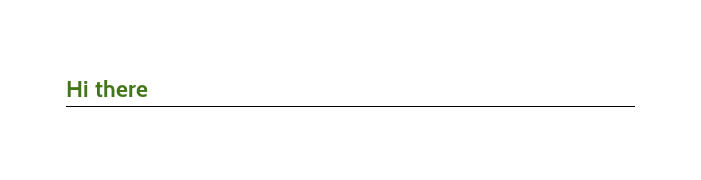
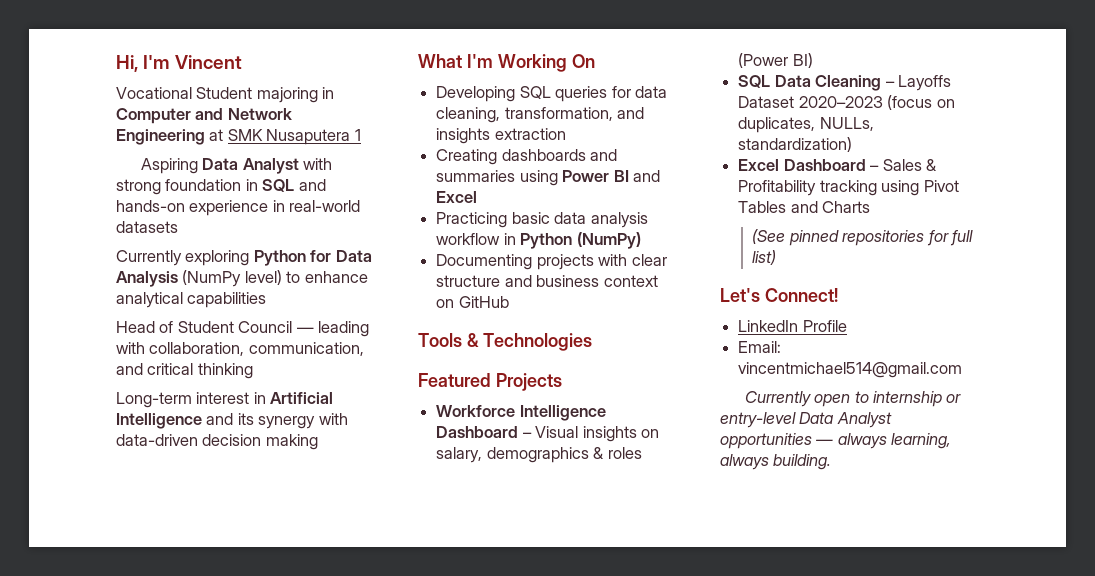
[66,80,149,97] Hi there -> [116,55,243,72] [116,87,335,103] [116,108,292,124] [116,129,361,145] [140,158,333,174] [116,179,326,195] [116,200,361,216] [116,221,178,233] [116,250,372,266] [116,270,368,287] [116,292,267,308] [116,321,370,337] [116,342,364,356] [116,363,253,379] [116,392,334,408] [116,413,348,429] [116,434,318,450] [418,54,595,72] [436,86,667,102] [436,107,645,123] [436,128,566,144] [436,149,618,165] [436,170,660,186] [436,191,478,203] [436,212,648,228] [436,232,641,249] [436,254,667,270] [436,275,658,287] [436,296,509,308] [418,333,592,351] [418,373,562,391] [436,405,606,421] [436,426,659,442] [436,447,642,463] [738,53,813,68] [738,75,951,91] [738,95,955,110] [738,117,874,133] [738,137,853,152] [738,159,937,171] [738,180,959,196] [738,201,871,213] [752,229,974,246] [752,250,777,265] [720,288,838,302] [738,320,847,332] [738,341,782,353] [738,362,963,378] [744,391,962,407] [720,412,892,428] [720,433,952,449] [720,454,832,470] Hi, I'm Vincent // Vocational Student majoring in Computer and Network Engineering at SMK Nusaputera 1 // Aspiring Data Analyst with strong foundation in SQL and hands-on experience in real-world datasets // Currently exploring Python for Data Analysis (NumPy level) to enhance analytical capabilities // Head of Student Council — leading with collaboration, communication, and critical thinking // Long-term interest in Artificial Intelligence and its synergy with data-driven decision making // What I'm Working On // Developing SQL queries for data cleaning, transformation, and insights extraction // Creating dashboards and summaries using Power BI and Excel // Practicing basic data analysis workflow in Python (NumPy) // Documenting projects with clear structure and business context on GitHub // Tools & Technologies // Featured Projects // Workforce Intelligence Dashboard – Visual insights on salary, demographics & roles (Power BI) // SQL Data Cleaning – Layoffs Dataset 2020–2023 (focus on duplicates, NULLs, standardization) // Excel Dashboard – Sales & Profitability tracking using Pivot Tables and Charts // (See pinned repositories for full list) // Let's Connect! // LinkedIn Profile // Email: vincentmichael514@gmail.com // Currently open to internship or entry-level Data Analyst opportunities — always learning, always building.

